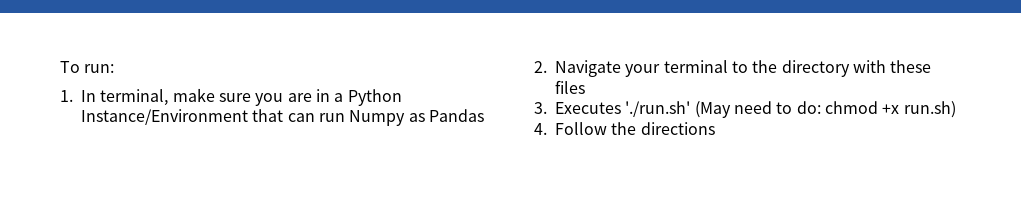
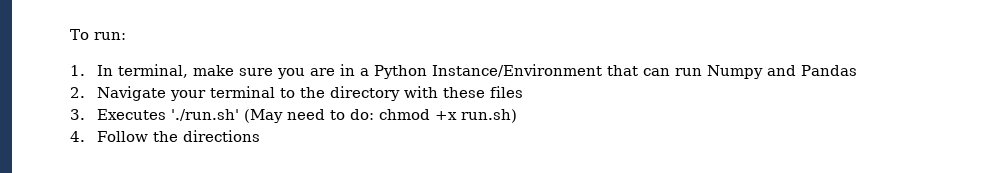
[408,113,425,122] as -> [766,65,796,76] and

